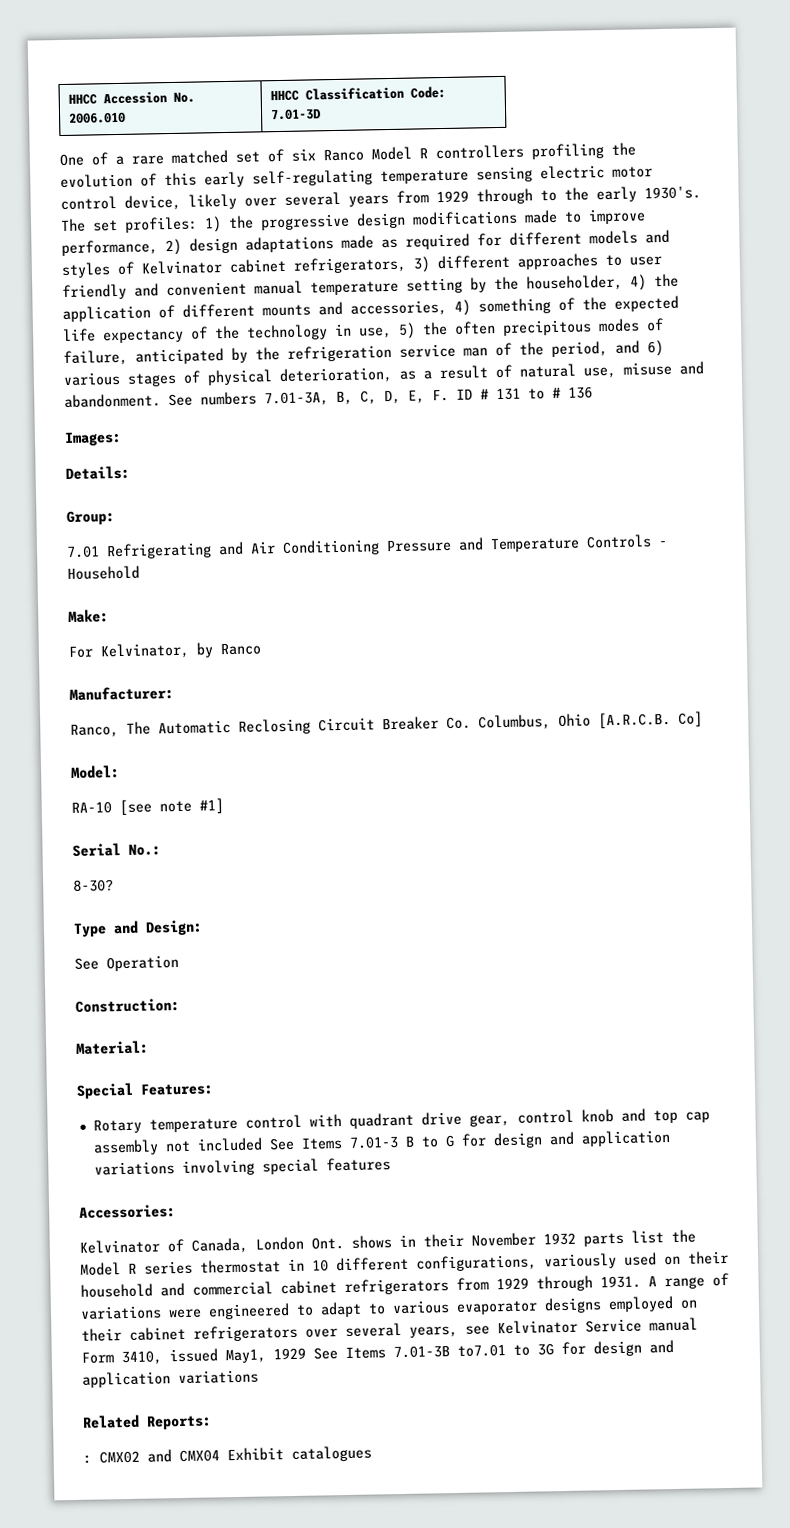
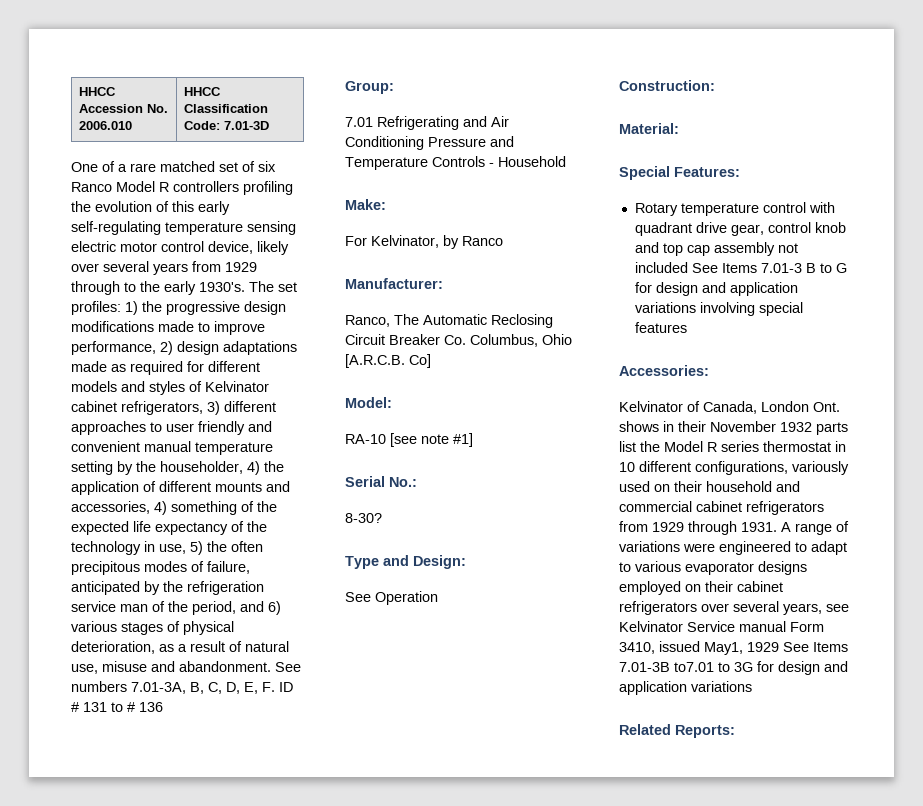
[64,430,122,446] [65,465,130,480] // Images: // Details: -> (163, 707) none
[83,1445,372,1464] // : CMX02 and CMX04 Exhibit catalogues -> (735, 731) none

